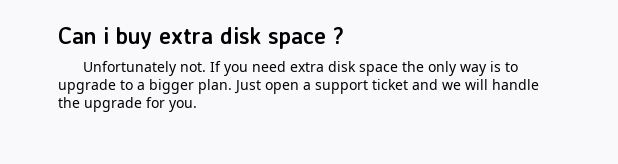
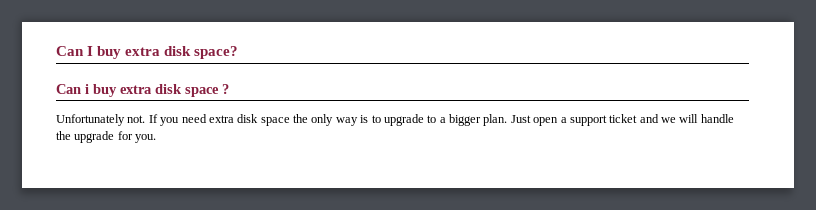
[58,27,96,44] Can -> [56,46,239,59] [56,84,81,94] Can I buy extra disk space? // Can

